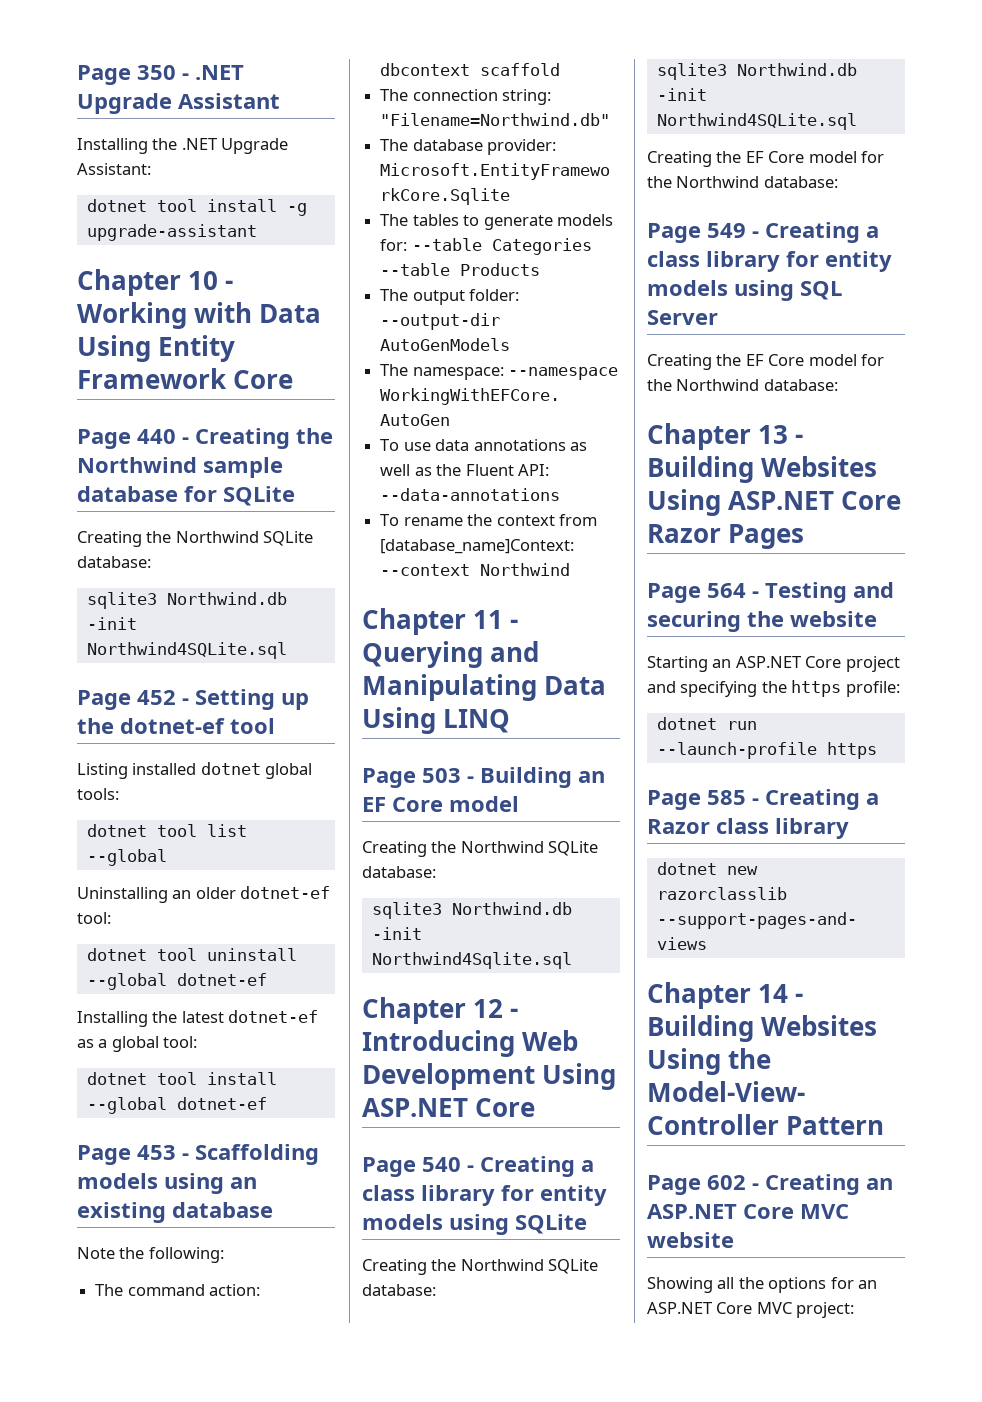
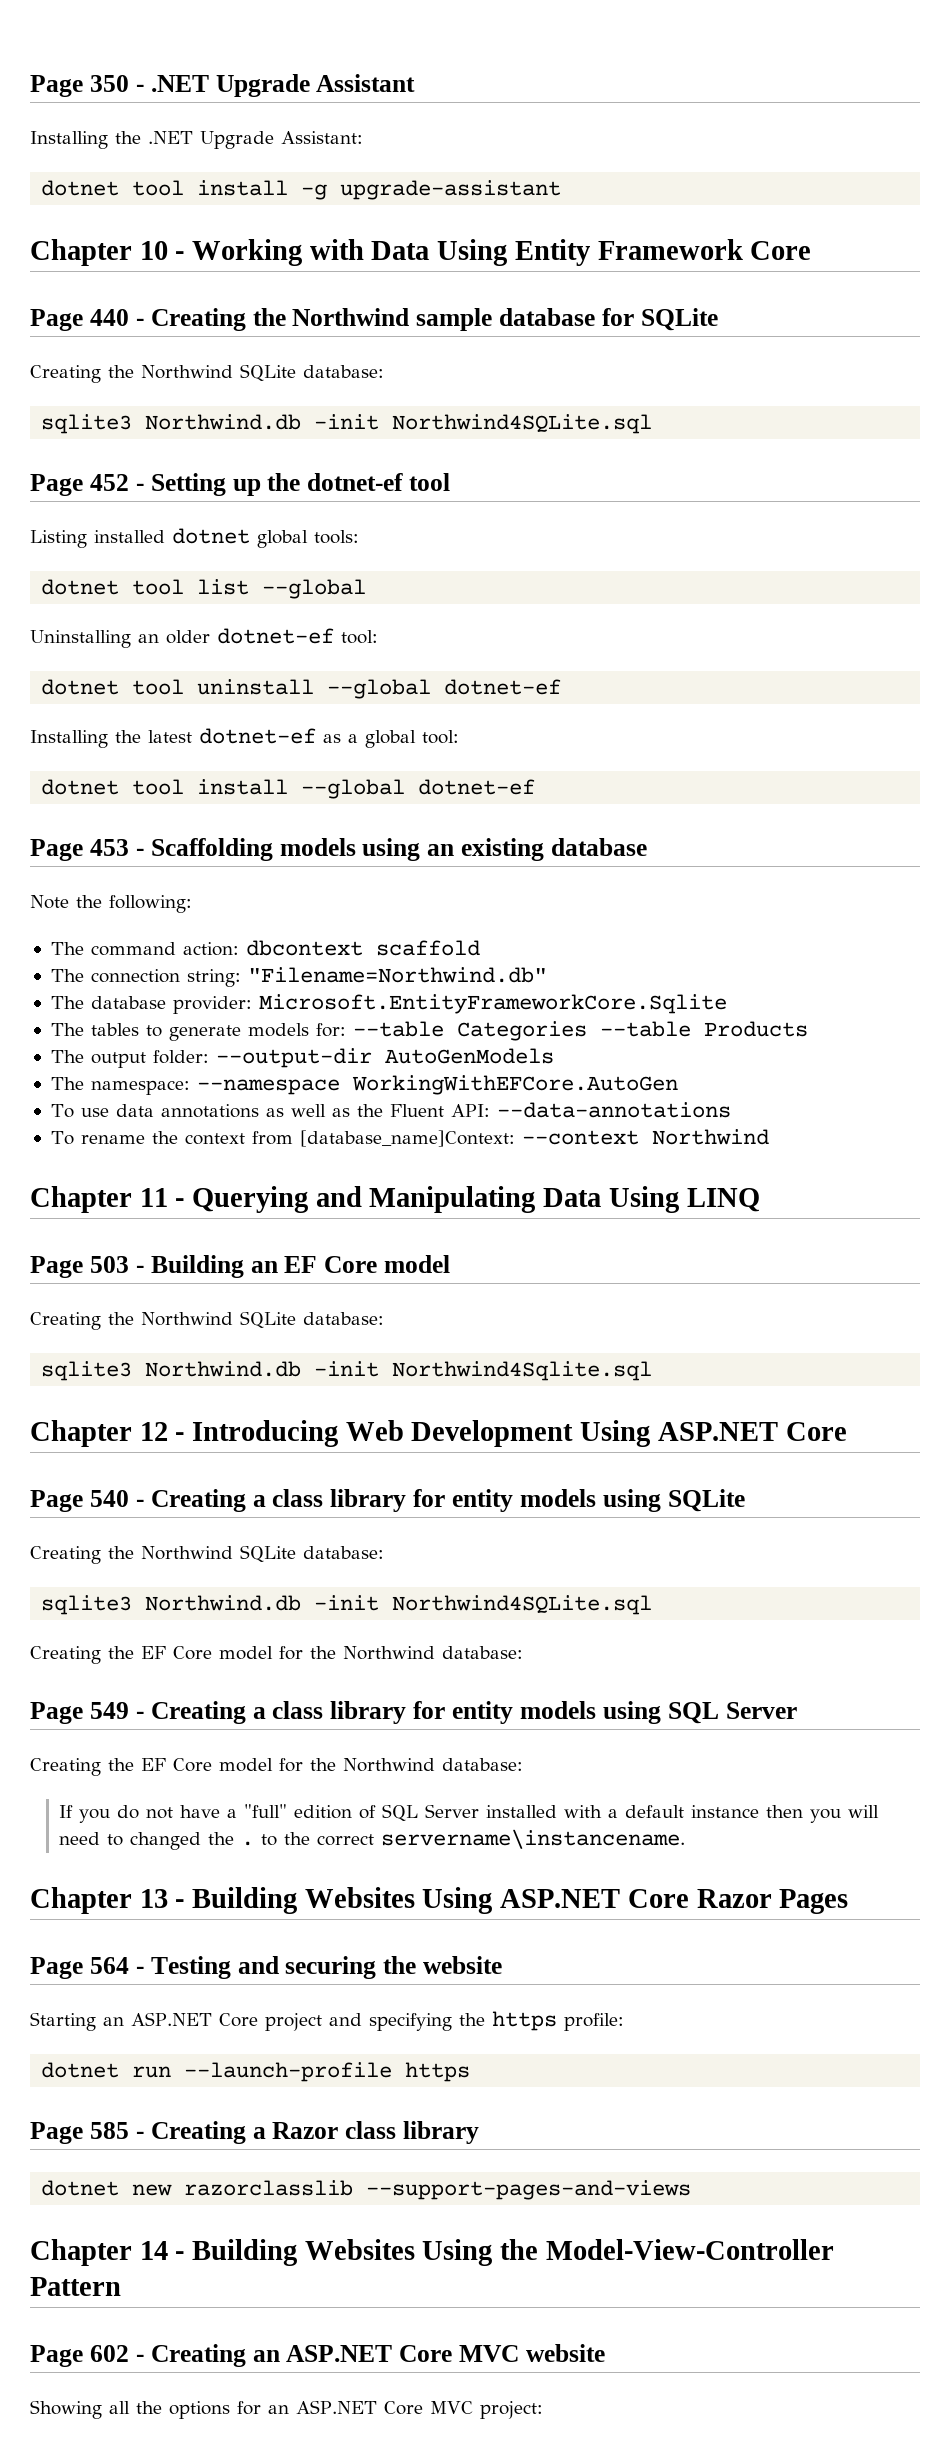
(838, 385) none -> [59,1804,880,1823] [59,1829,686,1850] // If you do not have a "full" edition of SQL Server installed with a default instance then you will need to changed the . to the correct servername\instancename.

